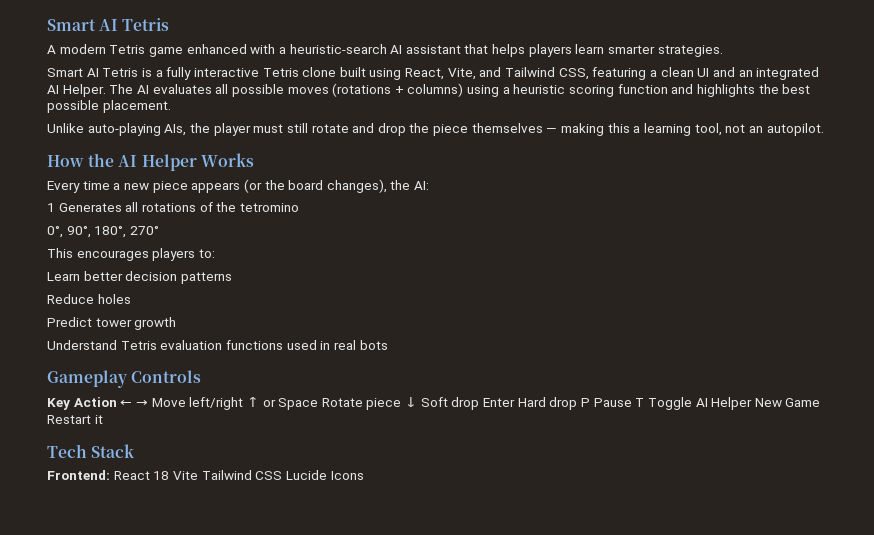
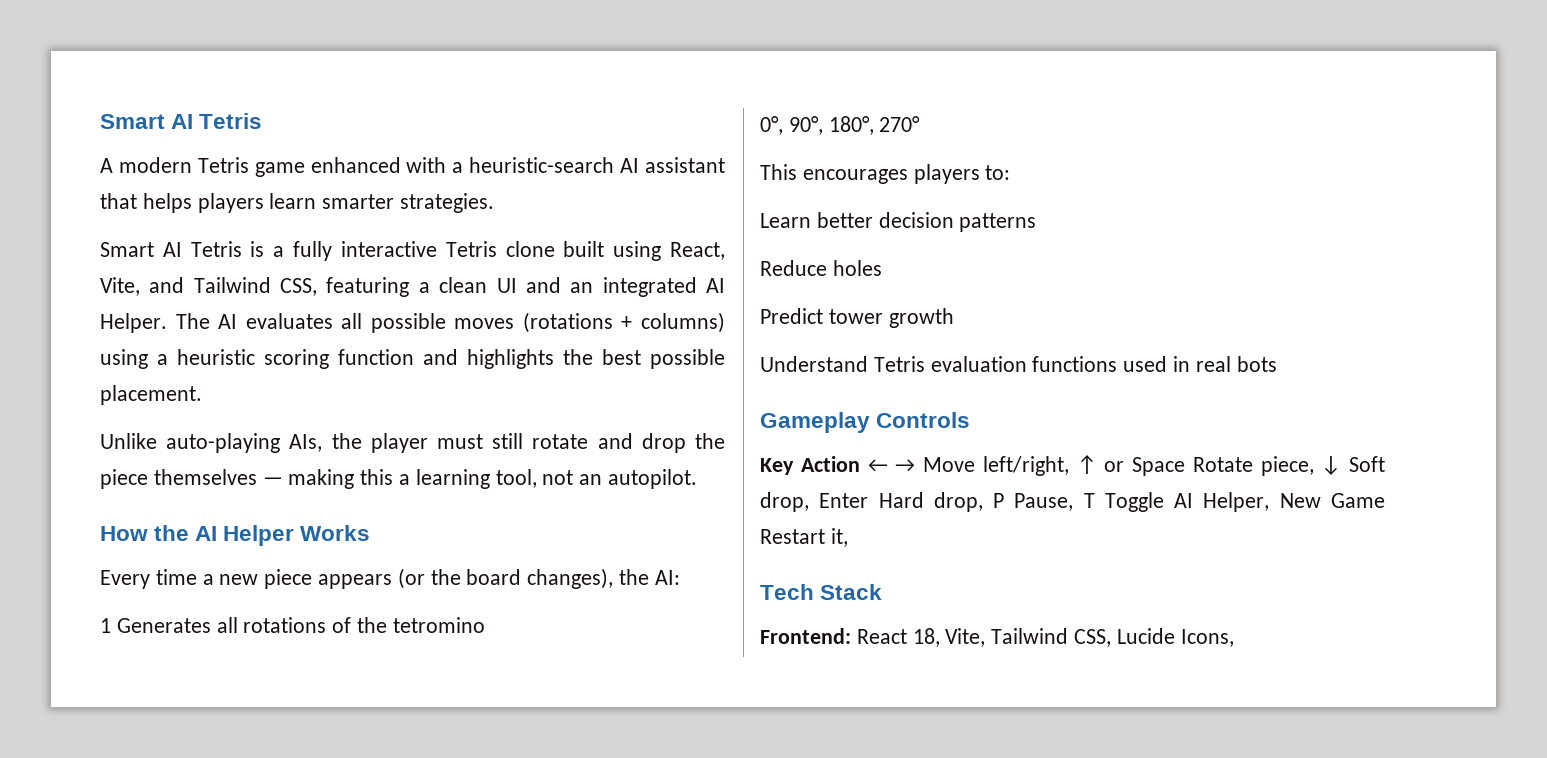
[189,397,244,410] left/right -> [982,456,1069,476] left/right,
[366,398,402,410] piece -> [1260,456,1314,476] piece,
[451,397,480,410] drop -> [760,492,809,512] drop,
[549,397,632,410] drop P Pause -> [933,492,1074,512] drop, P Pause,
[711,397,753,410] Helper -> [1203,492,1270,512] Helper,
[94,415,103,424] it -> [830,528,848,547] it,
[153,470,364,480] 18 Vite Tailwind CSS Lucide Icons -> [912,628,1234,647] 18, Vite, Tailwind CSS, Lucide Icons,

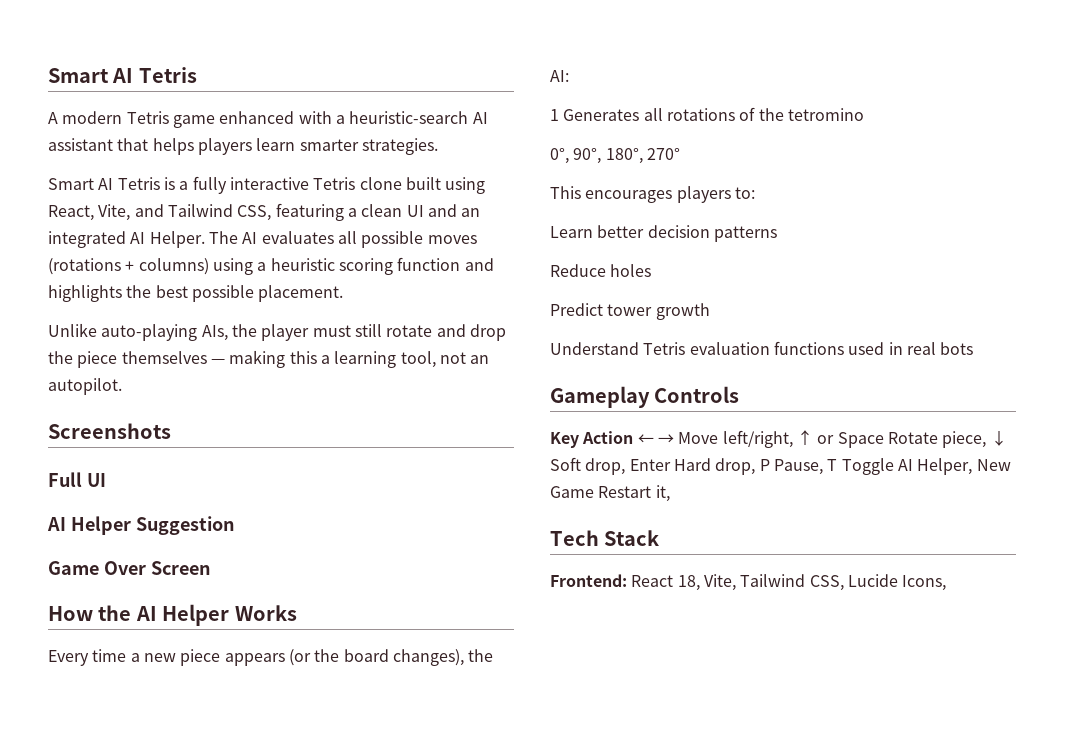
(698, 479) none -> [48,423,171,439] [48,472,106,487] [47,516,235,535] [48,561,211,575] // Screenshots // Full UI // AI Helper Suggestion // Game Over Screen

